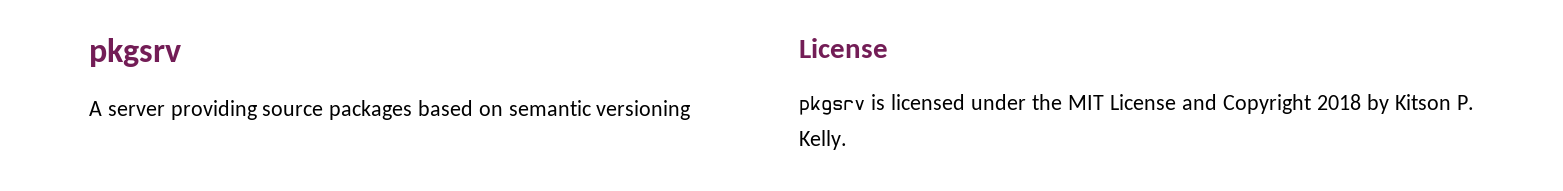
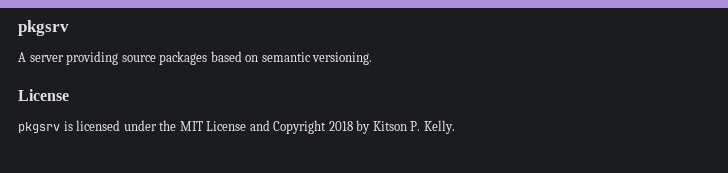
[596,100,691,120] versioning -> [312,52,373,65] versioning.

